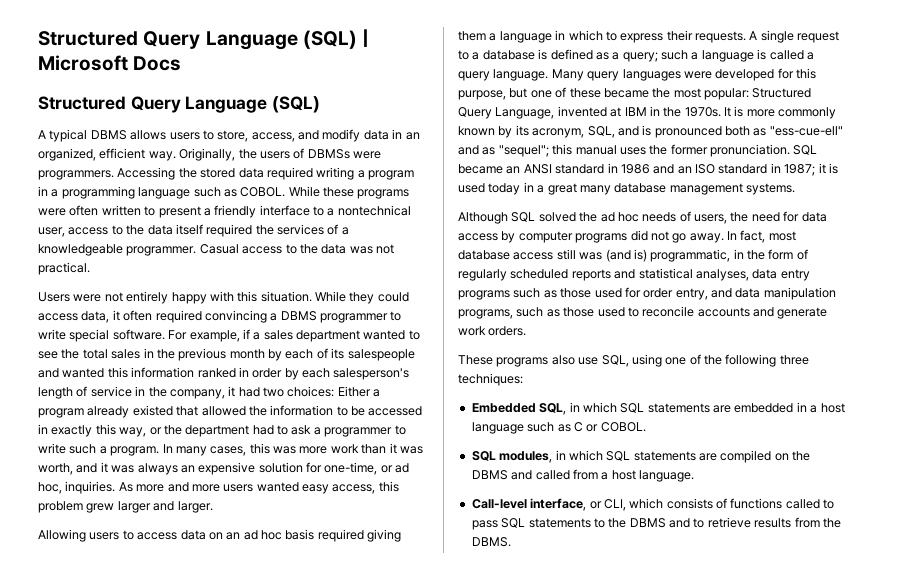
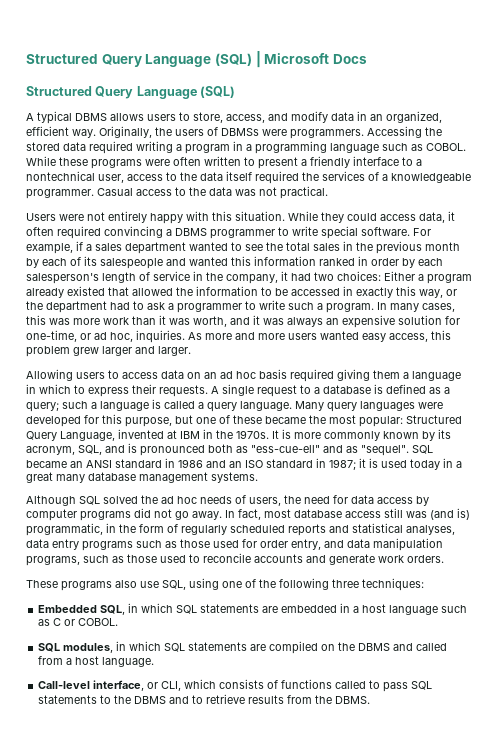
[498,144,790,157] "sequel"; this manual uses the former pronunciation. -> [361,445,409,456] "sequel".

